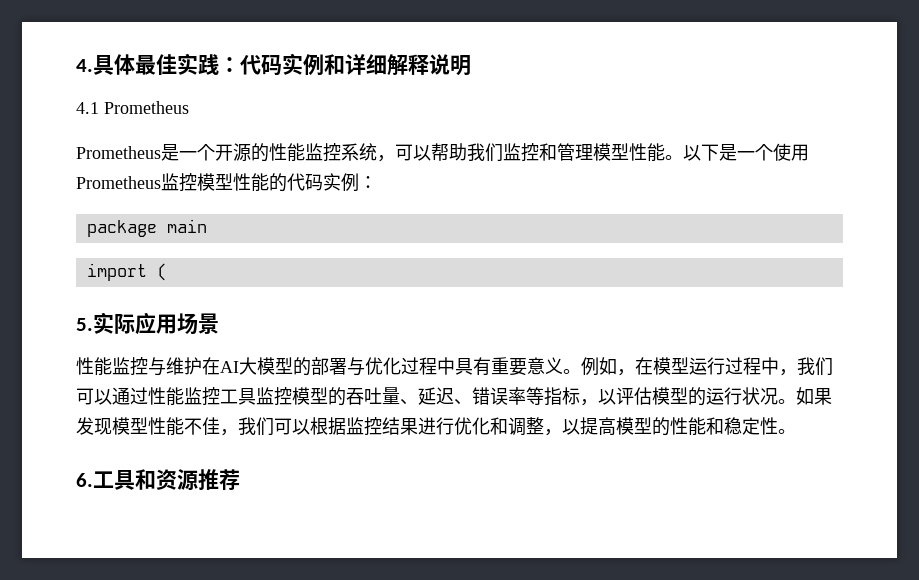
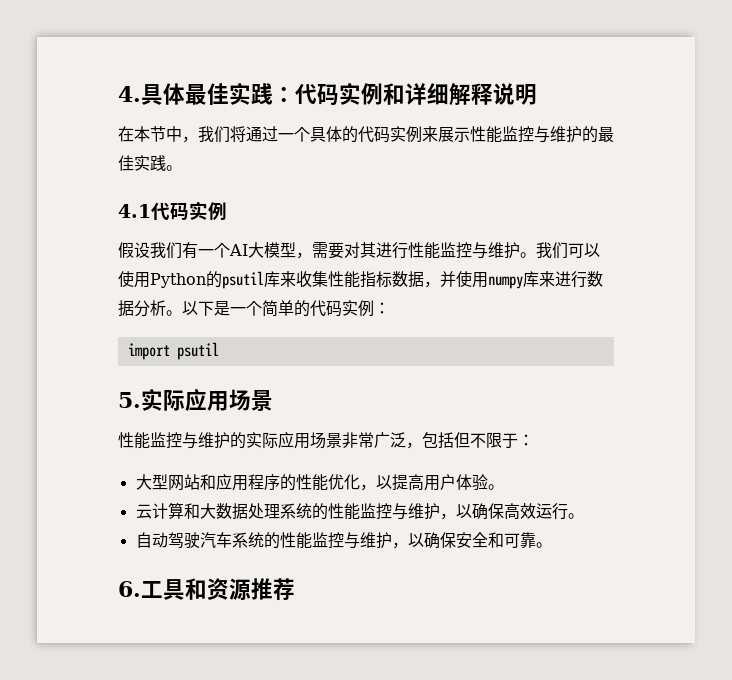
[76,101,189,114] [76,143,809,162] [76,173,269,192] 4.1 Prometheus // Prometheus是一个开源的性能监控系统，可以帮助我们监控和管理模型性能。以下是一个使用Prometheus监控模型性能 -> [118,126,614,143] [118,155,182,171] [118,201,227,221] [118,242,600,259] [118,271,603,289] [118,300,294,317] 在本节中，我们将通过一个具体的代码实例来展示性能监控与维护的最佳实践。 // 4.1代码实例 // 假设我们有一个AI大模型，需要对其进行性能监控与维护。我们可以使用Python的psutil库来收集性能指标数据，并使用numpy库来进行数据分析。以下是一个简单
[86,219,207,237] // package main -> (390, 308) none
[156,263,167,281] ( -> [176,342,219,360] psutil
[202,357,833,376] [76,387,832,406] [76,417,778,436] 在AI大模型的部署与优化过程中具有重要意义。例如，在模型运行过程中，我们可以通过性能监控工具监控模型的吞吐量、延迟、错误率等指标，以评估模型的运行状况。如果发现模型性能不佳，我们可以根据监控结果进行优化和调整，以提高模型的性能和稳定性 -> [230,431,534,449] [135,473,504,491] [135,502,584,520] [135,532,536,549] 的实际应用场景非常广泛，包括但不限于： // 大型网站和应用程序的性能优化，以提高用户体验。 // 云计算和大数据处理系统的性能监控与维护，以确保高效运行。 // 自动驾驶汽车系统的性能监控与维护，以确保安全和可靠

